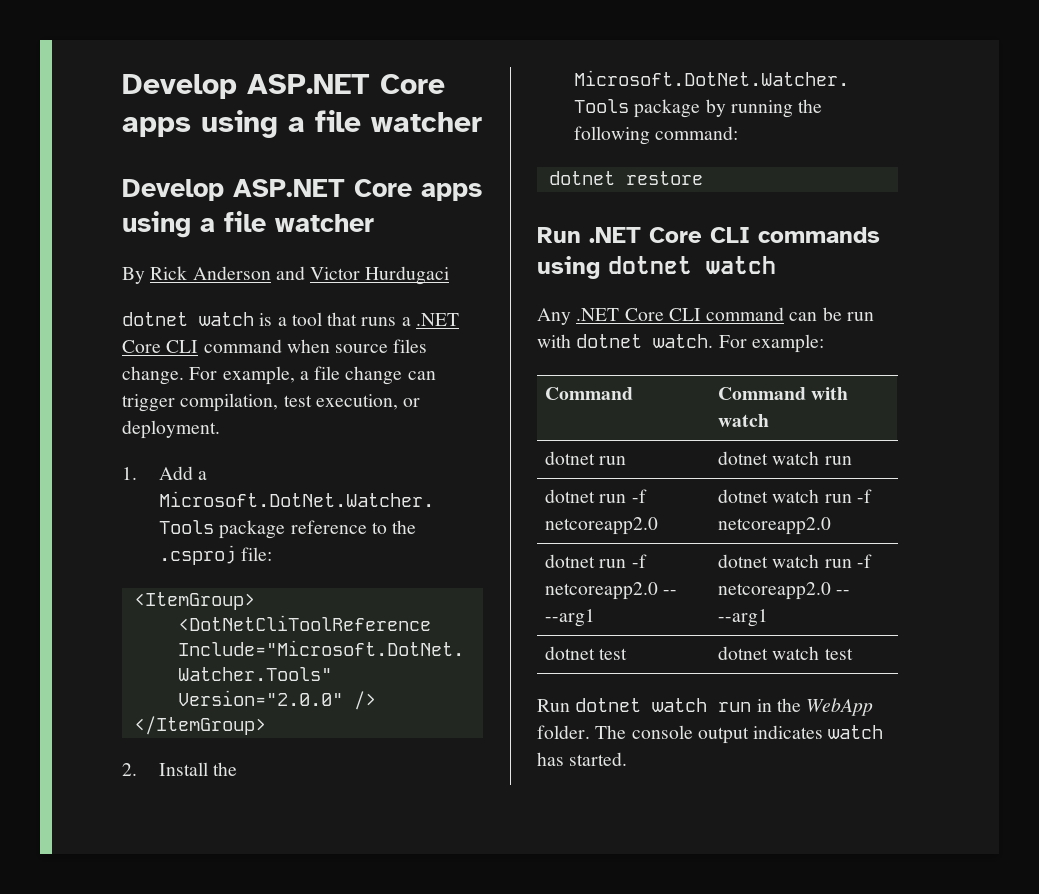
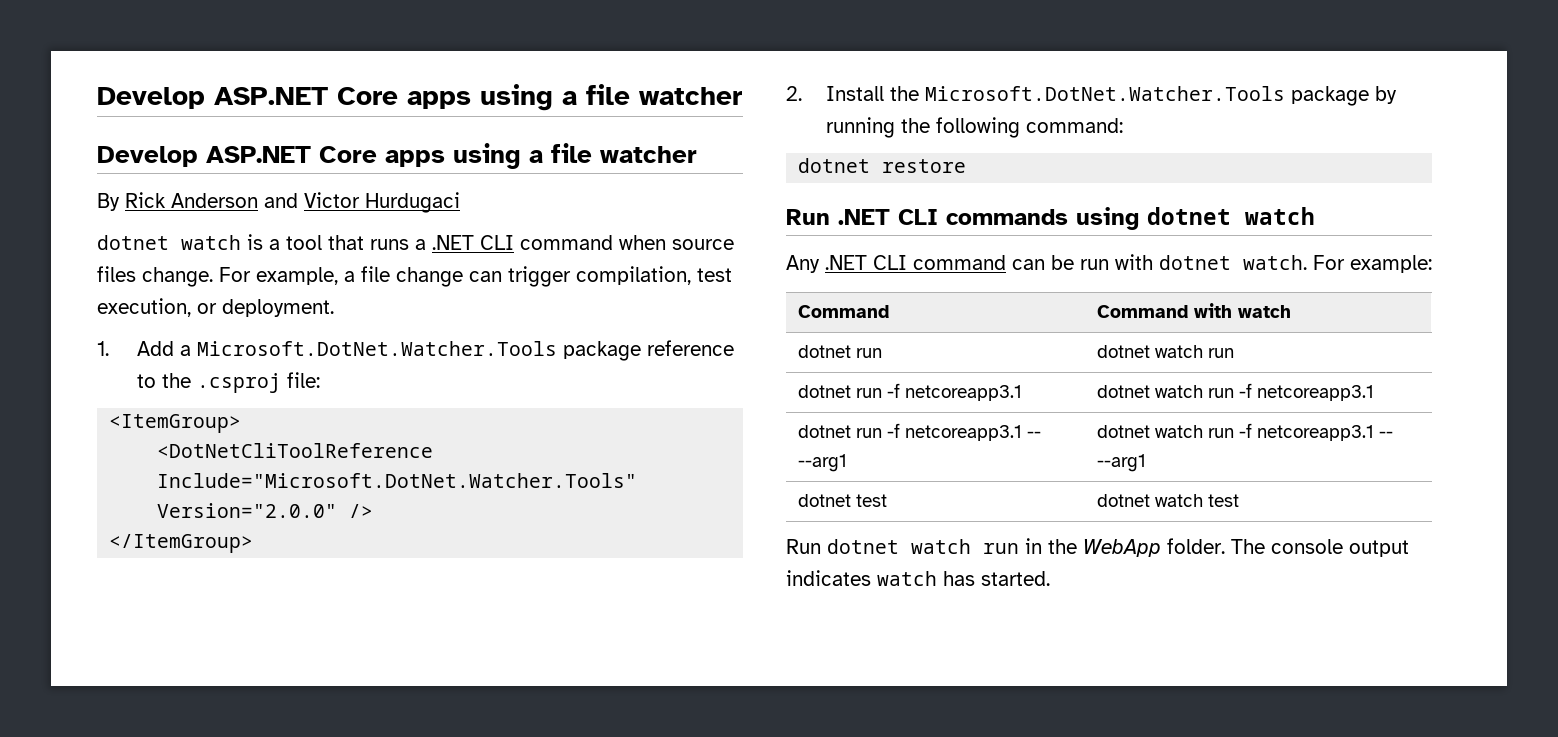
[122,340,161,353] Core -> (474, 242) none
[649,227,702,243] Core -> (890, 217) none
[624,308,664,321] Core -> (867, 262) none
[545,517,659,535] [718,489,872,503] [718,517,832,535] [545,554,647,568] [545,582,659,600] netcoreapp2.0 | dotnet watch run -f netcoreapp2.0 // dotnet run -f netcoreapp2.0 -> [904,385,1022,401] [1096,383,1374,401] [797,423,1022,441] netcoreapp3.1 | dotnet watch run -f netcoreapp3.1 // dotnet run -f netcoreapp3.1
[718,582,832,600] netcoreapp2.0 -> [1256,425,1374,441] netcoreapp3.1

